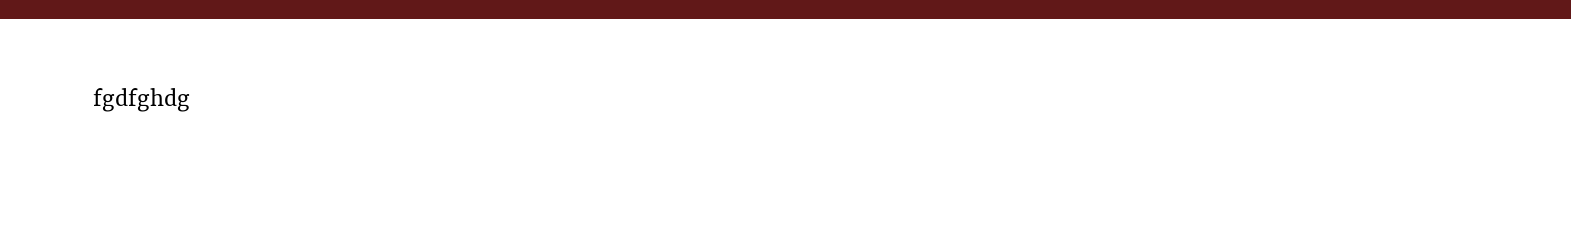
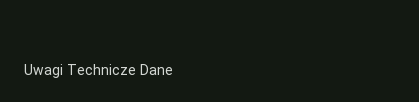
[93,88,190,112] fgdfghdg -> [24,64,173,78] Uwagi Technicze Dane

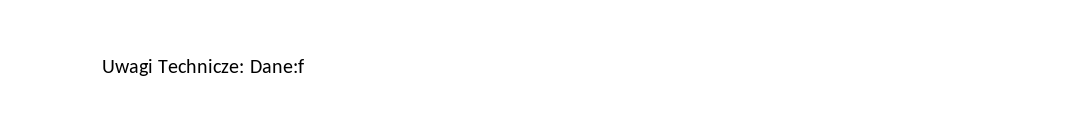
[67,64,173,75] Technicze Dane -> [158,59,304,73] Technicze: Dane:f

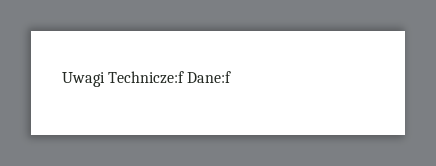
[158,59,245,73] Technicze: -> [108,71,185,84] Technicze:f

